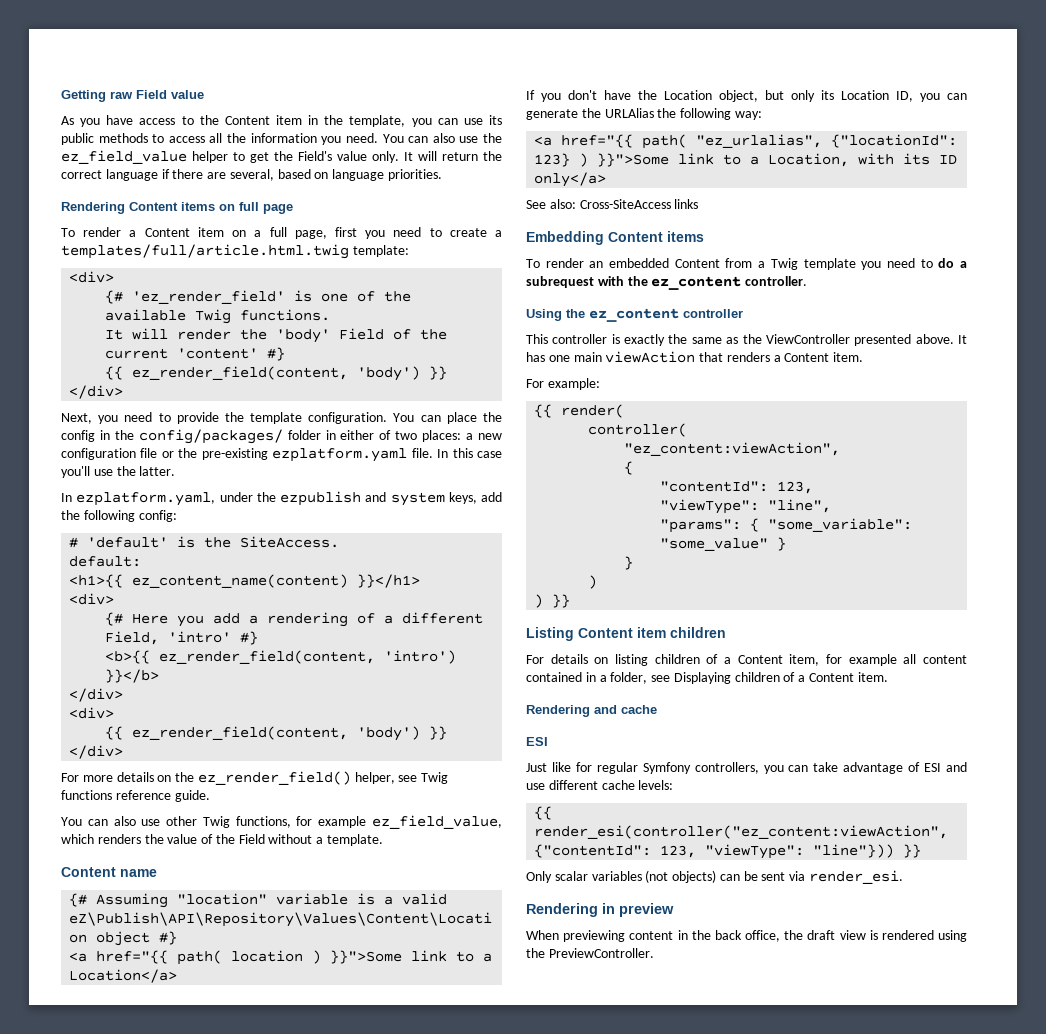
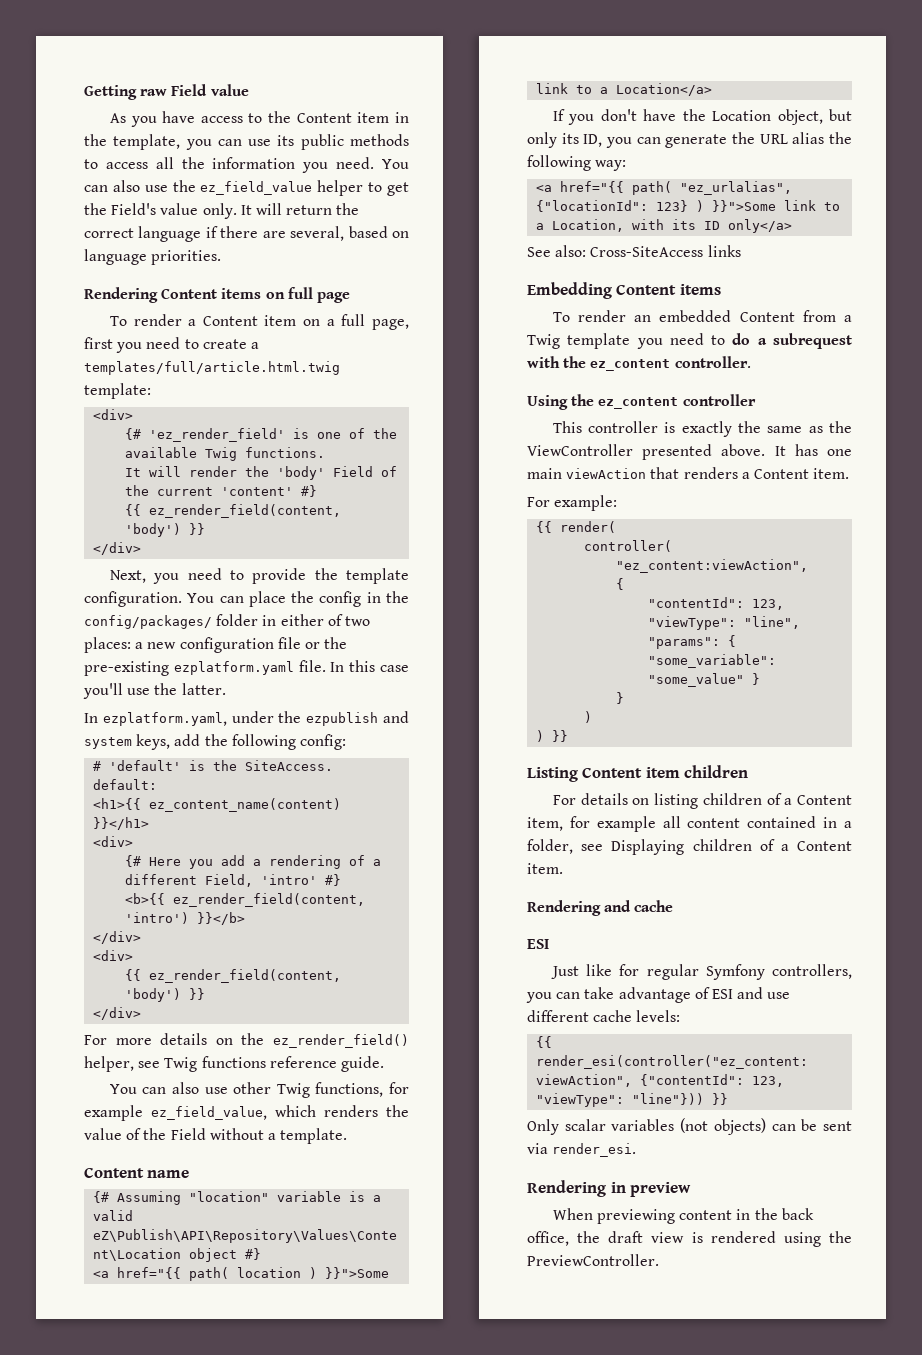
[841,90,889,100] Location -> (579, 138) none
[604,108,654,118] URLAlias -> [759,132,825,144] URL alias

